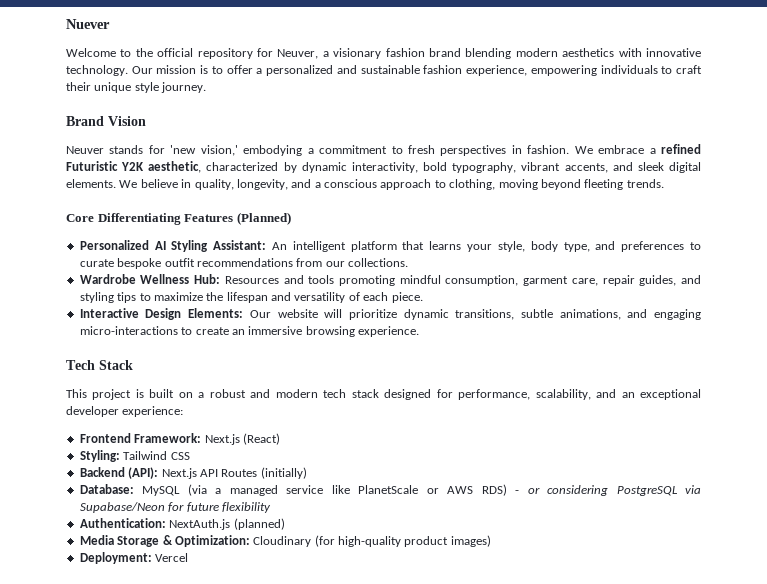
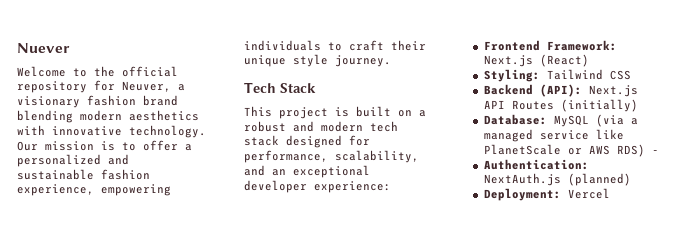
[66,116,146,126] [66,144,701,156] [66,161,701,173] [66,179,664,190] [66,212,291,225] [79,240,702,252] [79,258,408,269] [79,274,701,286] [79,292,423,303] [79,308,701,320] [79,326,419,337] // Brand Vision // Neuver stands for 'new vision,' embodying a commitment to fresh perspectives in fashion. We embrace a refined Futuristic Y2K aesthetic, characterized by dynamic interactivity, bold typography, vibrant accents, and sleek digital elements. We believe in quality, longevity, and a conscious approach to clothing, moving beyond fleeting trends. // Core Differentiating Features (Planned) // Personalized AI Styling Assistant: An intelligent platform that learns your style, body type, and preferences to curate bespoke outfit recommendations from our collections. // Wardrobe Wellness Hub: Resources and tools promoting mindful consumption, garment care, repair guides, and styling tips to maximize the lifespan and versatility of each piece. // Interactive Design Elements: Our website will prioritize dynamic transitions, subtle animations, and engaging micro-interactions to create an immersive browsing experience. -> (391, 61) none
[527,485,702,496] [79,502,271,513] [79,518,285,530] [79,535,491,547] or considering PostgreSQL via Supabase/Neon for future flexibility // Authentication: NextAuth.js (planned) // Media Storage & Optimization: Cloudinary (for high-quality product images) -> [483,159,589,170] [483,173,631,186] // Authentication: NextAuth.js (planned)

